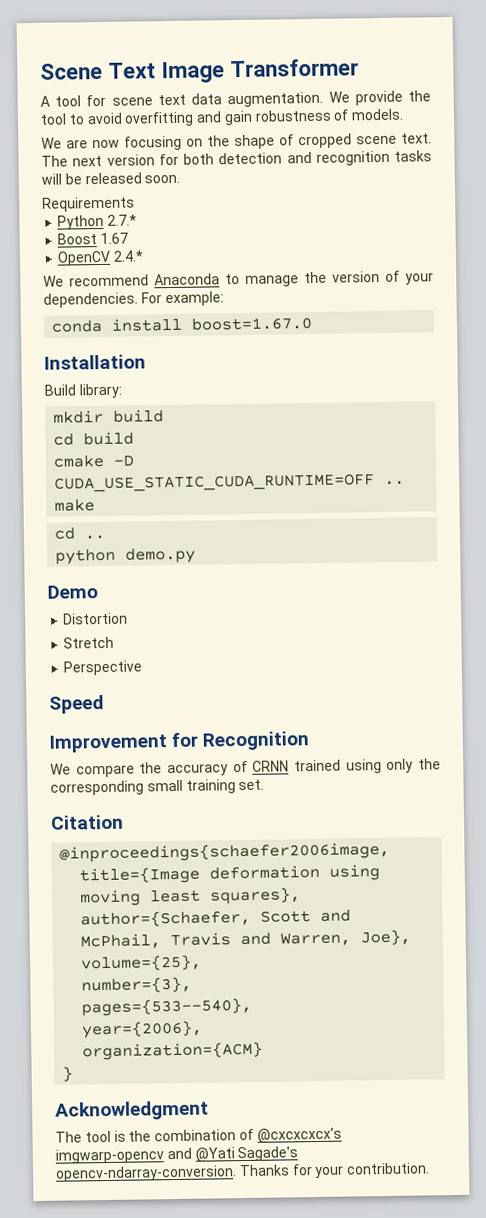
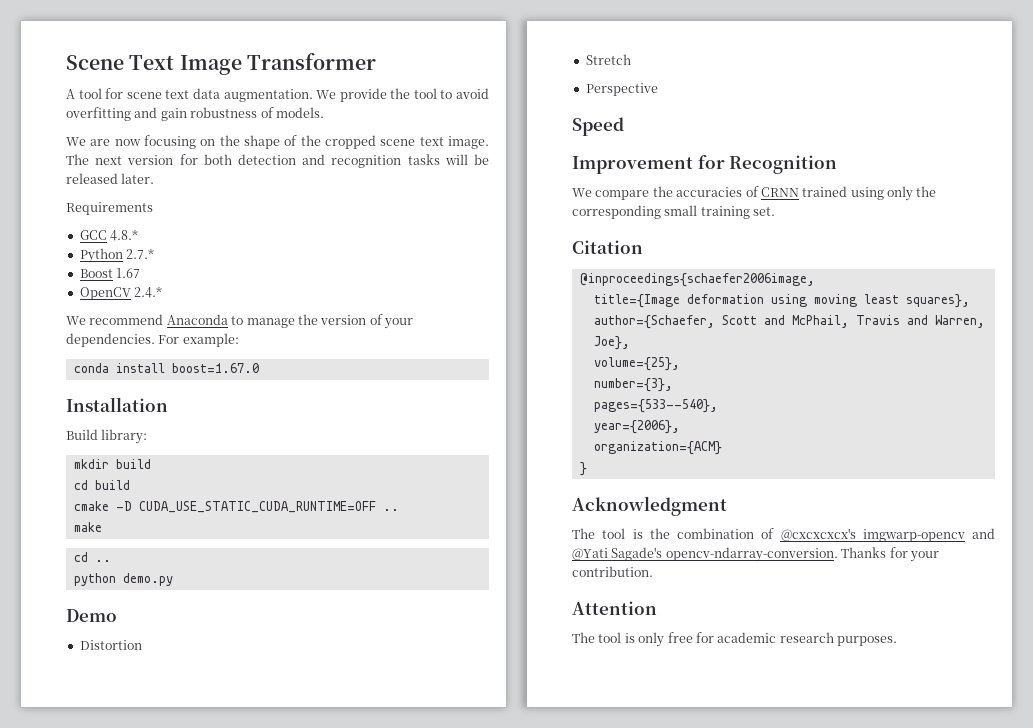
(294, 140) none -> [300,135,321,146] the
[401,133,432,144] text. -> [419,136,489,149] text image.
[144,174,181,184] soon. -> [121,173,155,184] later.
(135, 204) none -> [79,229,139,241] // GCC 4.8.*
[167,763,228,777] accuracy -> [676,187,743,197] accuracies
(431, 1168) none -> [572,601,657,615] [572,632,897,647] // Attention // The tool is only free for academic research purposes.

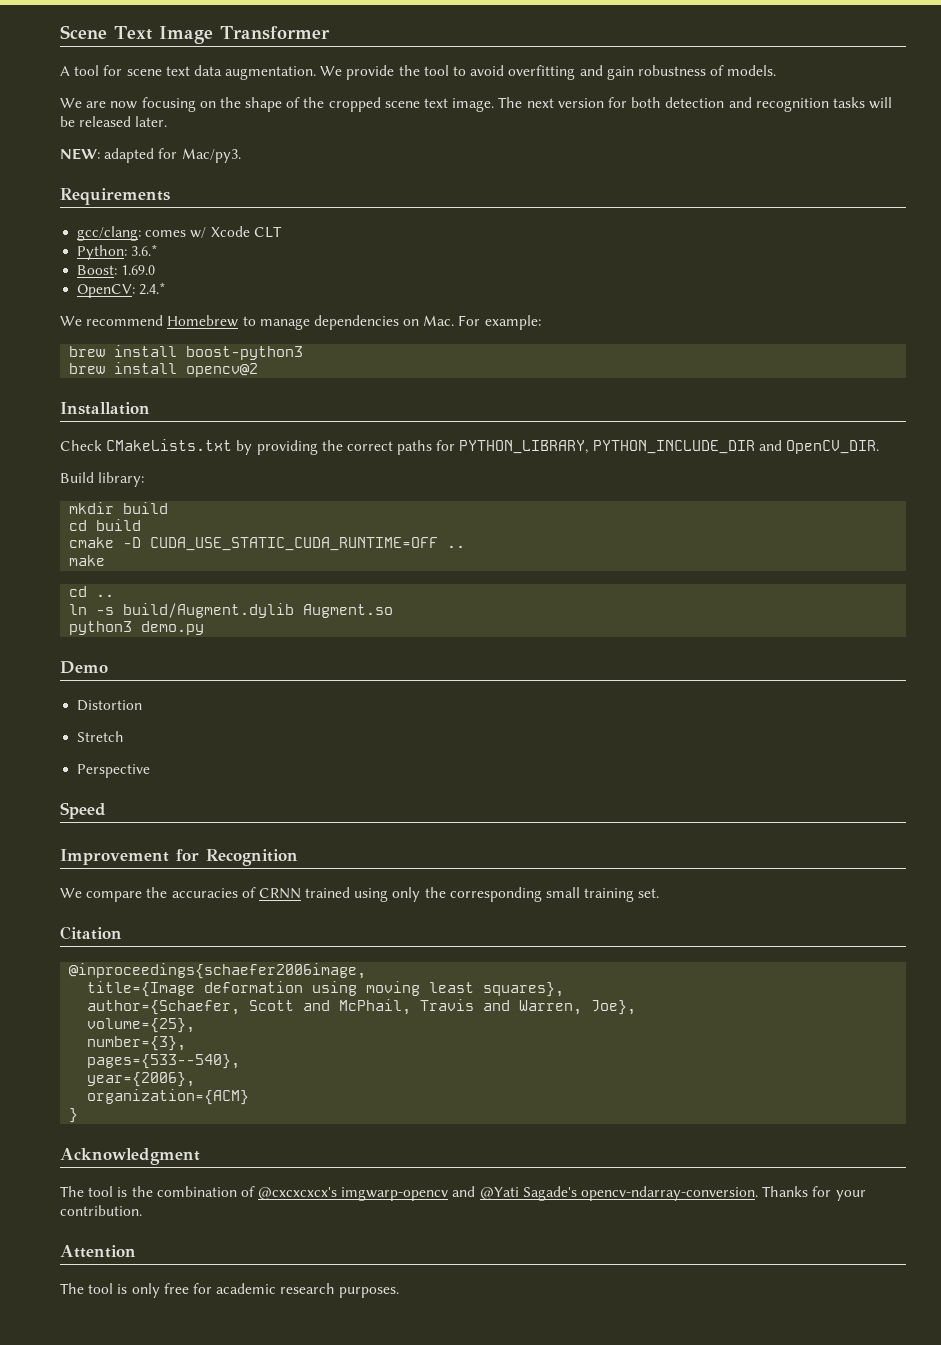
[66,202,153,215] [79,229,139,241] [79,248,155,263] [79,268,141,278] [79,287,131,300] Requirements // GCC 4.8.* // Python 2.7.* // Boost 1.67 // OpenCV -> [60,148,241,163] [60,188,170,205] [77,226,282,241] [77,244,159,260] [77,265,156,275] [77,284,136,298] NEW: adapted for Mac/py3. // Requirements // gcc/clang: comes w/ Xcode CLT // Python: 3.6.* // Boost: 1.69.0 // OpenCV:
[166,314,228,325] Anaconda -> [167,315,239,327] Homebrew
[297,314,413,329] [66,333,239,347] [73,363,259,373] [66,397,168,412] the version of your dependencies. For example: // conda install boost=1.67.0 // Installation -> [313,315,541,330] [69,345,304,360] [69,362,259,377] [60,402,150,415] [60,439,880,455] dependencies on Mac. For example: // brew install boost-python3 // brew install opencv@2 // Installation // Check CMakeLists.txt by providing the correct paths for PYTHON_LIBRARY, PYTHON_INCLUDE_DIR and OpenCV_DIR.
[73,573,116,586] python -> [69,603,394,618] [69,621,133,635] ln -s build/Augment.dylib Augment.so // python3

